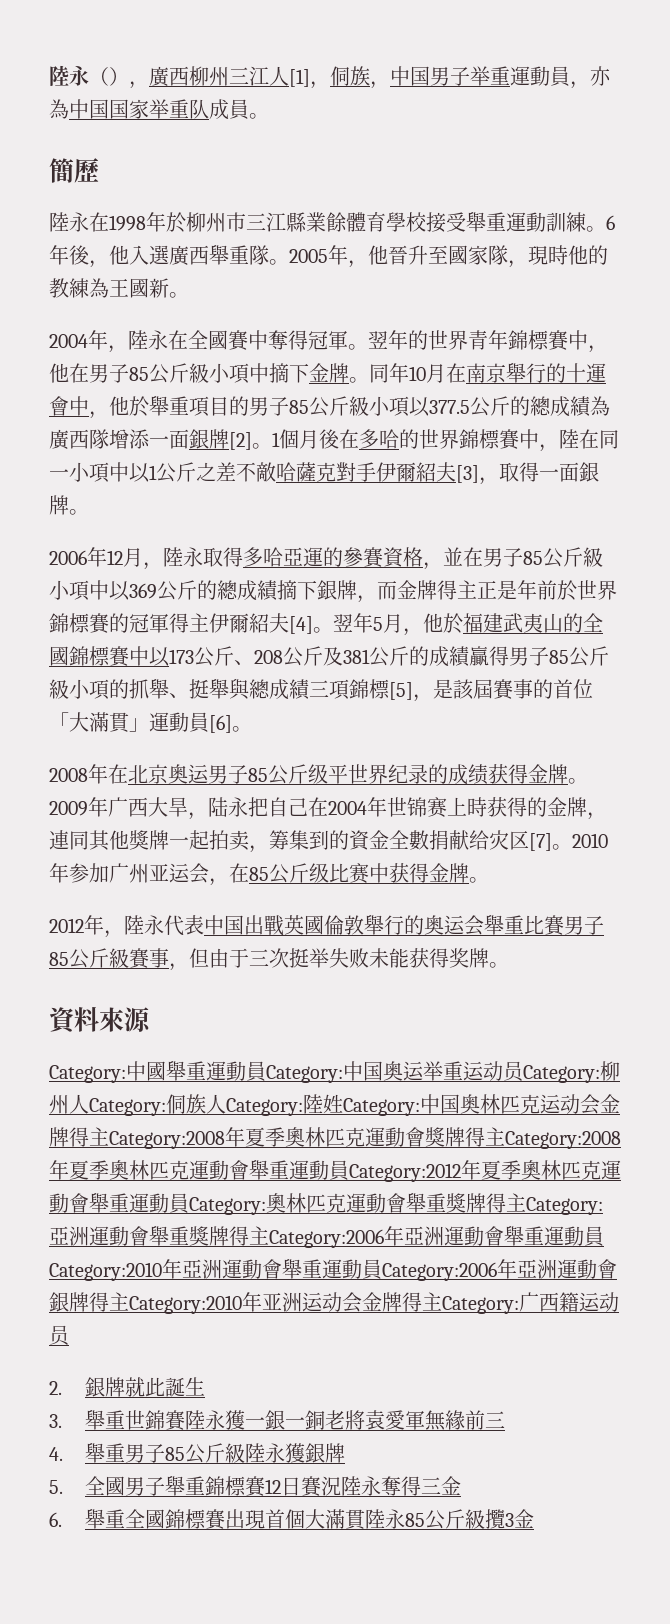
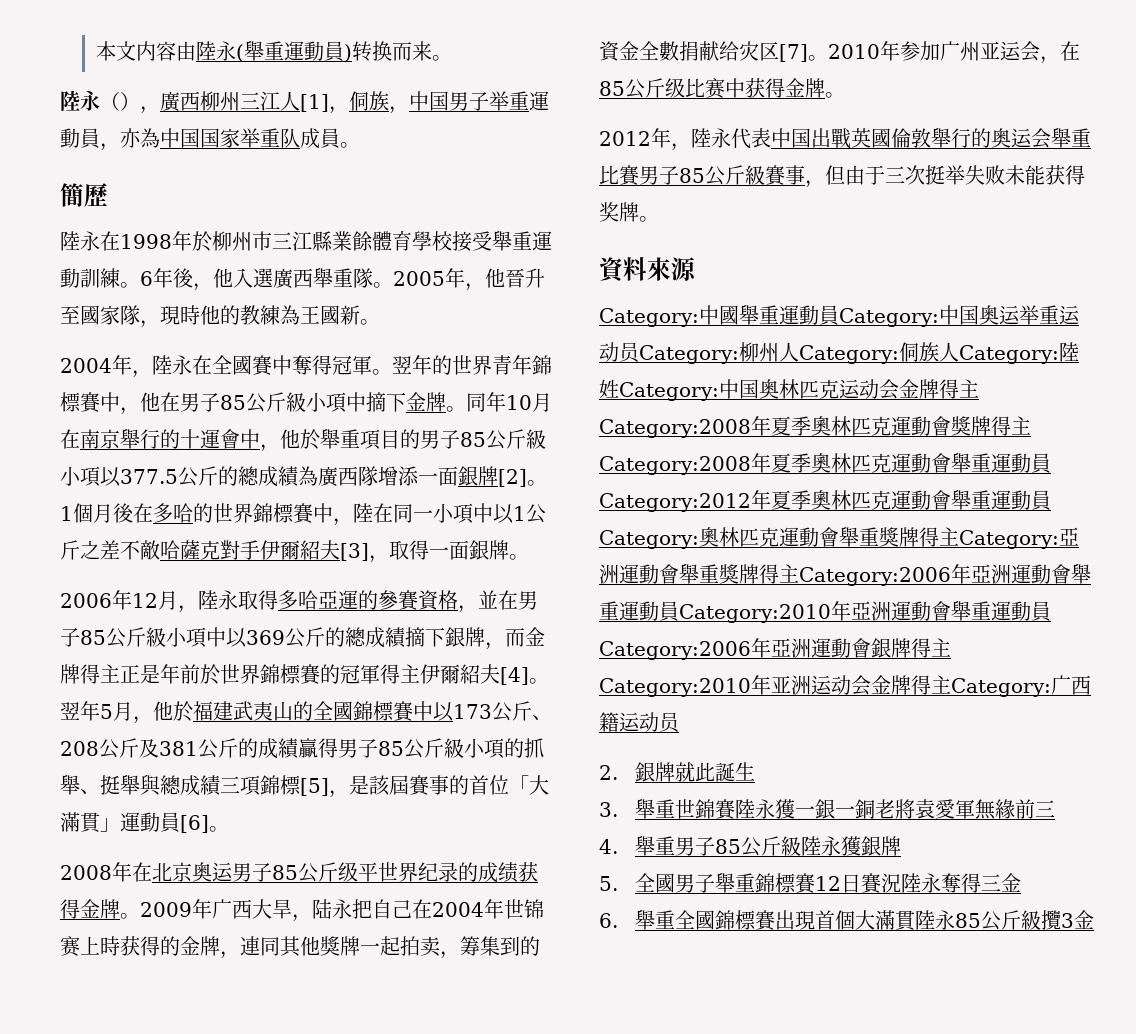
(49, 76) none -> [96,40,453,62] 本文内容由陸永(舉重運動員)转换而来。 //

